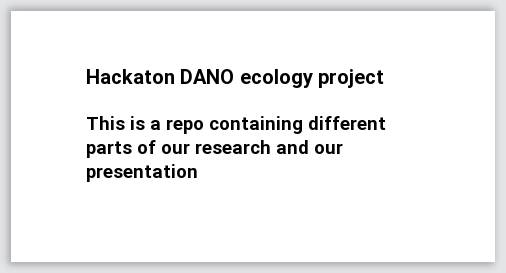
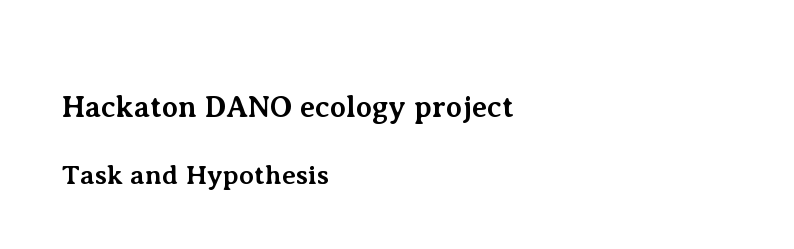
[86,116,386,134] [86,140,343,158] [86,164,198,182] This is a repo containing different parts of our research and our presentation -> [62,165,329,190] Task and Hypothesis

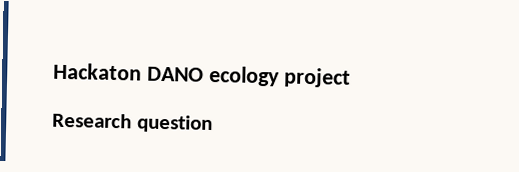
[62,165,329,190] Task and Hypothesis -> [52,112,213,134] Research question

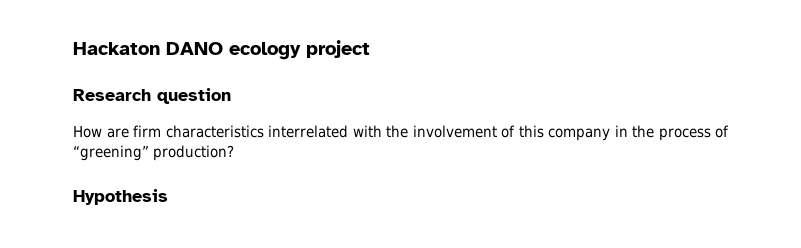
(213, 124) none -> [73,125,729,141] [73,145,234,161] [73,189,168,205] // How are firm characteristics interrelated with the involvement of this company in the process of “greening” production? // Hypothesis

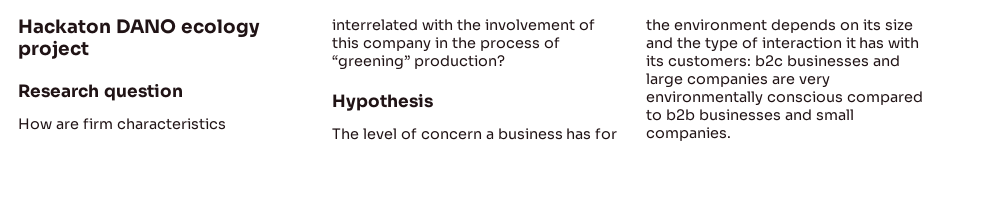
(168, 197) none -> [332,128,618,140] [646,19,913,33] [646,37,920,52] [646,55,900,67] [646,73,830,88] [646,91,923,106] [646,109,854,121] [646,127,731,141] // The level of concern a business has for the environment depends on its size and the type of interaction it has with its customers: b2c businesses and large companies are very environmentally conscious compared to b2b businesses and small companies.

